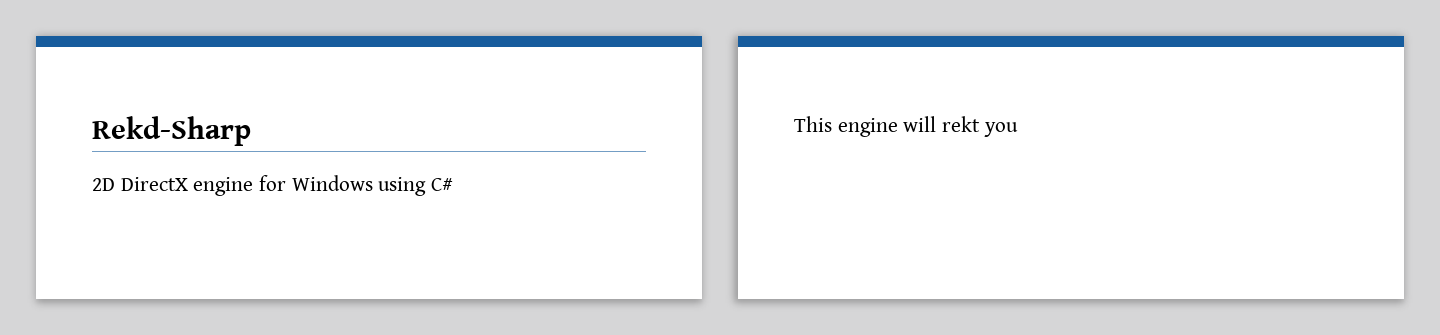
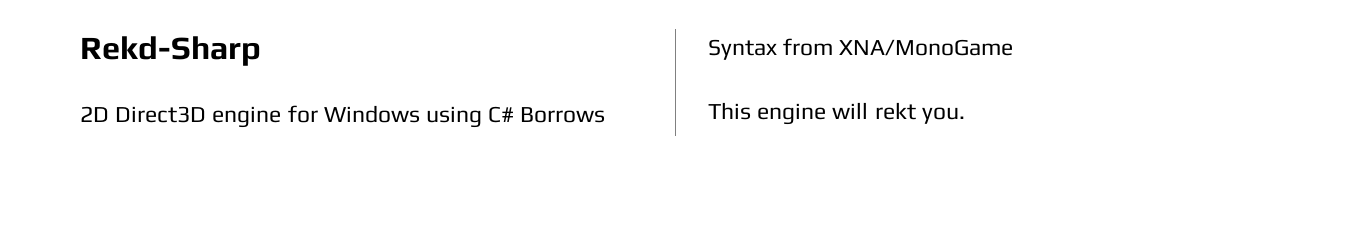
[120,177,188,191] DirectX -> [115,106,207,123] Direct3D
(454, 184) none -> [520,107,606,123] [708,38,1014,60] Borrows Syntax from XNA/MonoGame
[983,122,1018,137] you -> [921,107,965,124] you.

